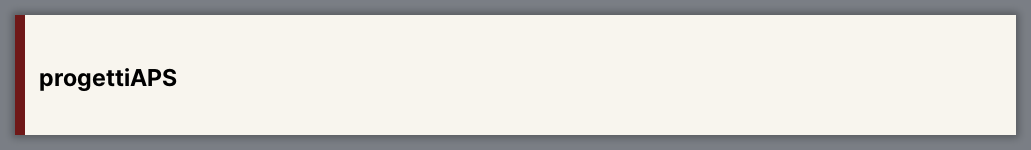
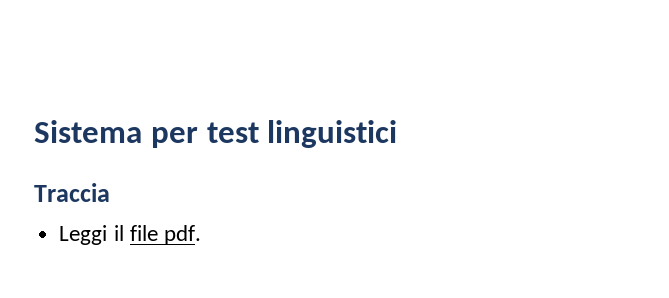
[39,68,177,92] progettiAPS -> [34,120,398,148] [34,183,110,202] [59,225,201,245] Sistema per test linguistici // Traccia // Leggi il file pdf.

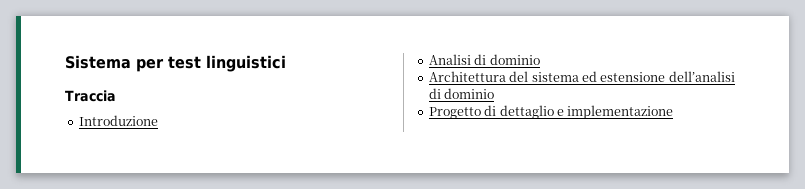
[59,225,201,245] Leggi il file pdf. -> [78,115,158,126] [428,54,540,65] [428,71,735,82] [428,88,495,99] [428,105,674,119] Introduzione // Analisi di dominio // Architettura del sistema ed estensione dell’analisi di dominio // Progetto di dettaglio e implementazione

